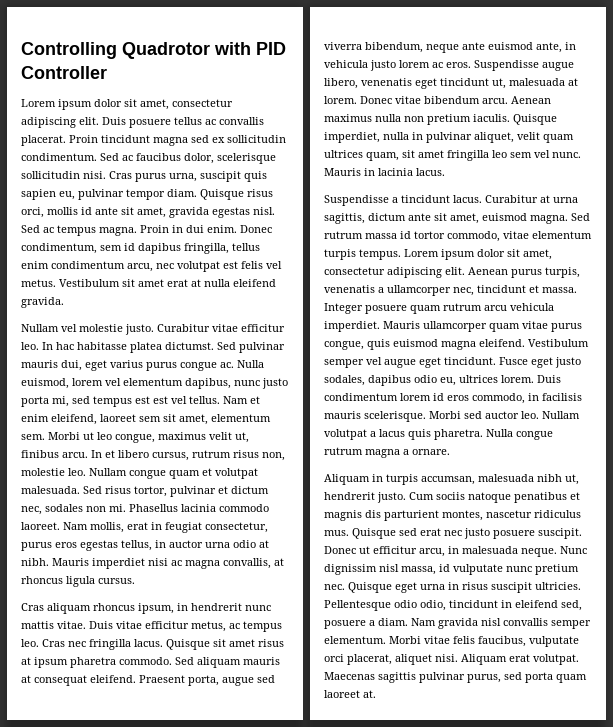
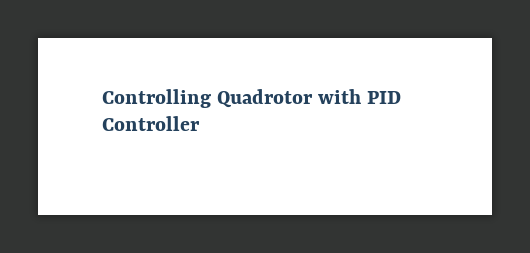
[21,99,233,110] [21,117,264,128] [21,135,286,146] [21,153,276,164] [21,171,267,182] [21,189,273,200] [21,207,275,218] [21,225,272,236] [21,243,260,254] [21,261,282,272] [21,279,276,287] [21,297,64,308] [21,324,285,335] [21,342,285,353] [21,360,264,371] [21,378,288,389] [21,396,260,407] [21,414,271,425] [21,432,249,443] [21,450,285,461] [21,468,258,479] [21,486,269,497] [21,504,269,515] [21,522,268,533] [21,540,269,551] [21,558,284,569] [21,576,135,587] [21,603,271,614] [21,621,282,632] [21,639,284,650] [21,657,280,668] [21,675,275,686] [324,42,576,53] [324,60,574,71] [324,78,578,89] [324,96,551,104] [324,114,557,125] [324,132,574,143] [324,150,581,161] [324,168,445,176] [324,195,578,206] [324,213,590,224] [324,231,592,242] [324,249,552,260] [324,267,580,278] [324,285,577,296] [324,303,554,314] [324,321,582,332] [324,339,589,350] [324,357,581,368] [324,375,561,386] [324,393,582,404] [324,411,580,422] [324,429,553,440] [324,447,450,458] [324,474,579,485] [324,492,580,503] [324,510,581,521] [324,528,582,539] [324,546,587,557] [324,564,579,575] [324,582,581,593] [324,600,582,611] [324,618,591,629] [324,636,579,647] [324,654,579,665] [324,672,587,683] [324,690,376,698] // Lorem ipsum dolor sit amet, consectetur adipiscing elit. Duis posuere tellus ac convallis placerat. Proin tincidunt magna sed ex sollicitudin condimentum. Sed ac faucibus dolor, scelerisque sollicitudin nisi. Cras purus urna, suscipit quis sapien eu, pulvinar tempor diam. Quisque risus orci, mollis id ante sit amet, gravida egestas nisl. Sed ac tempus magna. Proin in dui enim. Donec condimentum, sem id dapibus fringilla, tellus enim condimentum arcu, nec volutpat est felis vel metus. Vestibulum sit amet erat at nulla eleifend gravida. // Nullam vel molestie justo. Curabitur vitae efficitur leo. In hac habitasse platea dictumst. Sed pulvinar mauris dui, eget varius purus congue ac. Nulla euismod, lorem vel elementum dapibus, nunc justo porta mi, sed tempus est est vel tellus. Nam et enim eleifend, laoreet sem sit amet, elementum sem. Morbi ut leo congue, maximus velit ut, finibus arcu. In et libero cursus, rutrum risus non, molestie leo. Nullam congue quam et volutpat malesuada. Sed risus tortor, pulvinar et dictum nec, sodales non mi. Phasellus lacinia commodo laoreet. Nam mollis, erat in feugiat consectetur, purus eros egestas tellus, in auctor urna odio at nibh. Mauris imperdiet nisi ac magna convallis, at rhoncus ligula cursus. // Cras aliquam rhoncus ipsum, in hendrerit nunc mattis vitae. Duis vitae efficitur metus, ac tempus leo. Cras nec fringilla lacus. Quisque sit amet risus at ipsum pharetra commodo. Sed aliquam mauris at consequat eleifend. Praesent porta, augue sed viverra bibendum, neque ante euismod ante, in vehicula justo lorem ac eros. Suspendisse augue libero, venenatis eget tincidunt ut, malesuada at lorem. Donec vitae bibendum arcu. Aenean maximus nulla non pretium iaculis. Quisque imperdiet, nulla in pulvinar aliquet, velit quam ultrices quam, sit amet fringilla leo sem vel nunc. Mauris in lacinia lacus. // Suspendisse a tincidunt lacus. Curabitur at urna sagittis, dictum ante sit amet, euismod magna. Sed rutrum massa id tortor commodo, vitae elementum turpis tempus. Lorem ipsum dolor sit amet, consectetur adipiscing elit. Aenean purus turpis, venenatis a ullamcorper nec, tincidunt et massa. Integer posuere quam rutrum arcu vehicula imperdiet. Mauris ullamcorper quam vitae purus congue, quis euismod magna eleifend. Vestibulum semper vel augue eget tincidunt. Fusce eget justo sodales, dapibus odio eu, ultrices lorem. Duis condimentum lorem id eros commodo, in facilisis mauris scelerisque. Morbi sed auctor leo. Nullam volutpat a lacus quis pharetra. Nulla congue rutrum magna a ornare. // Aliquam in turpis accumsan, malesuada nibh ut, hendrerit justo. Cum sociis natoque penatibus et magnis dis parturient montes, nascetur ridiculus mus. Quisque sed erat nec justo posuere suscipit. Donec ut efficitur arcu, in malesuada neque. Nunc dignissim nisl massa, id vulputate nunc pretium nec. Quisque eget urna in risus suscipit ultricies. Pellentesque odio odio, tincidunt in eleifend sed, posuere a diam. Nam gravida nisl convallis semper elementum. Morbi vitae felis faucibus, vulputate orci placerat, aliquet nisi. Aliquam erat volutpat. Maecenas sagittis pulvinar purus, sed porta quam laoreet at. -> (200, 123) none

